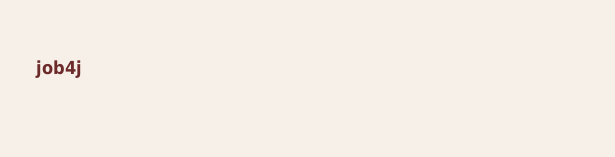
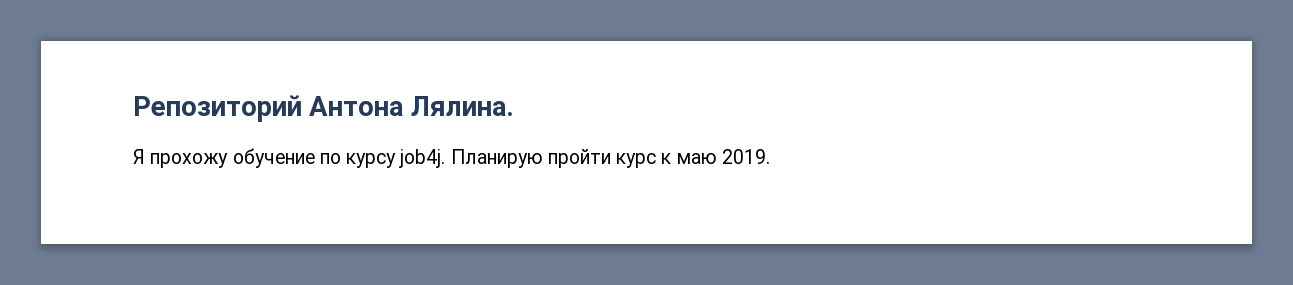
[35,60,82,78] job4j -> [133,95,514,122] [133,148,770,168] Репозиторий Антона Лялина. // Я прохожу обучение по курсу job4j. Планирую пройти курс к маю 2019.

